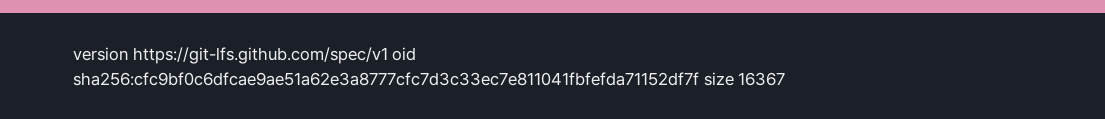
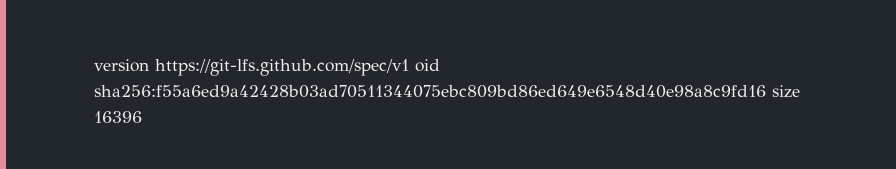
[73,72,786,86] sha256:cfc9bf0c6dfcae9ae51a62e3a8777cfc7d3c33ec7e811041fbfefda71152df7f size 16367 -> [94,85,800,98] [94,111,142,123] sha256:f55a6ed9a42428b03ad70511344075ebc809bd86ed649e6548d40e98a8c9fd16 size 16396

